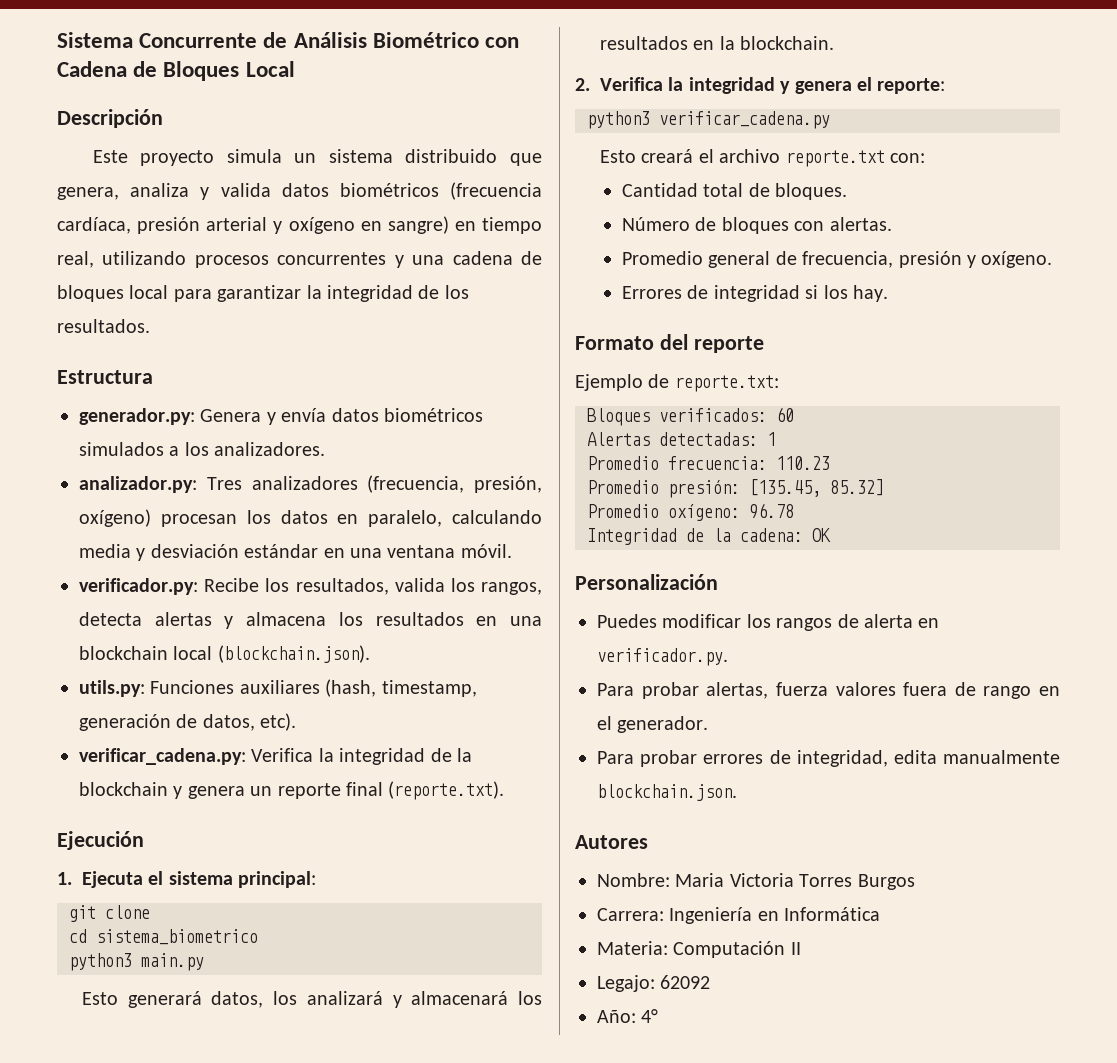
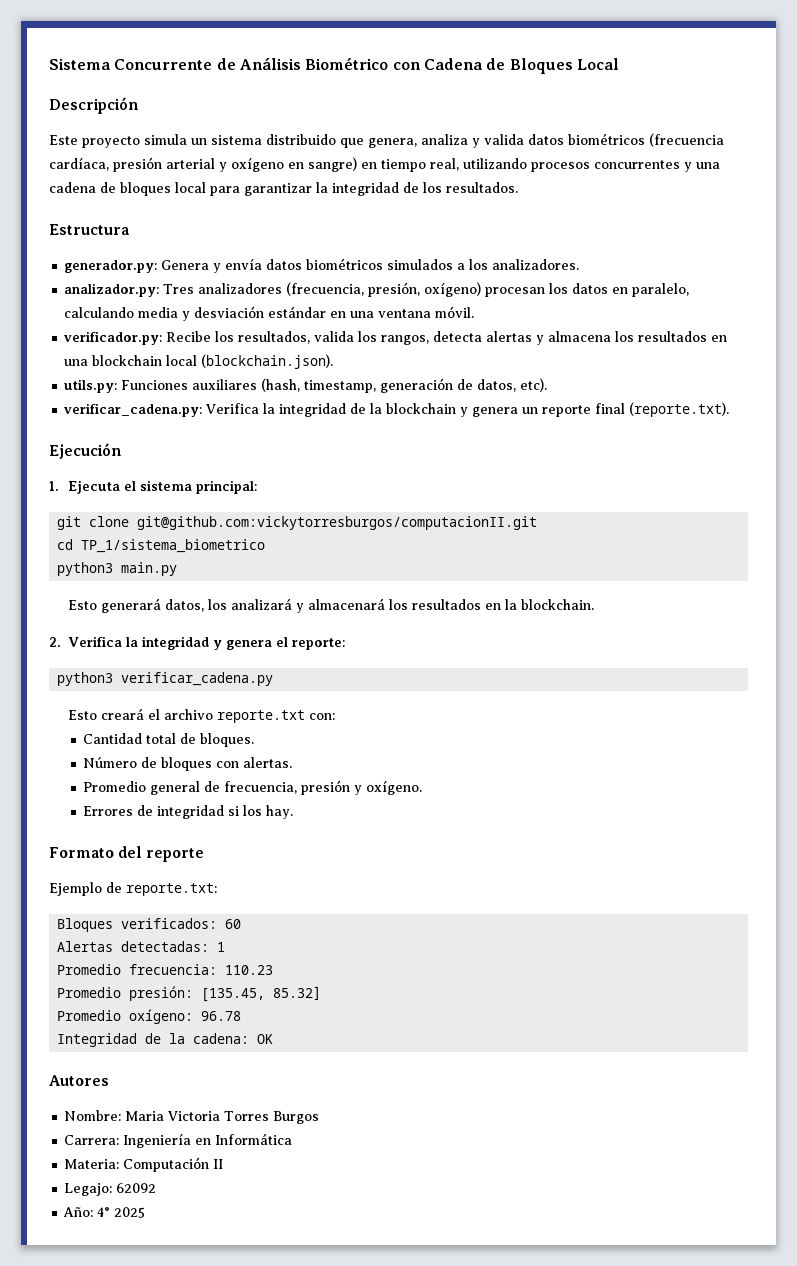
(150, 912) none -> [137,516,538,530] git@github.com:vickytorresburgos/computacionII.git
[96,929,258,945] sistema_biometrico -> [81,539,266,553] TP_1/sistema_biometrico
[575,574,718,590] [597,614,940,631] [597,648,728,666] [597,682,1060,699] [597,716,709,733] [597,750,1060,767] [597,784,737,801] // Personalización // Puedes modificar los rangos de alerta en verificador.py. // Para probar alertas, fuerza valores fuera de rango en el generador. // Para probar errores de integridad, edita manualmente blockchain.json. -> (274, 1039) none
(659, 1016) none -> [114,1207,146,1218] 2025

